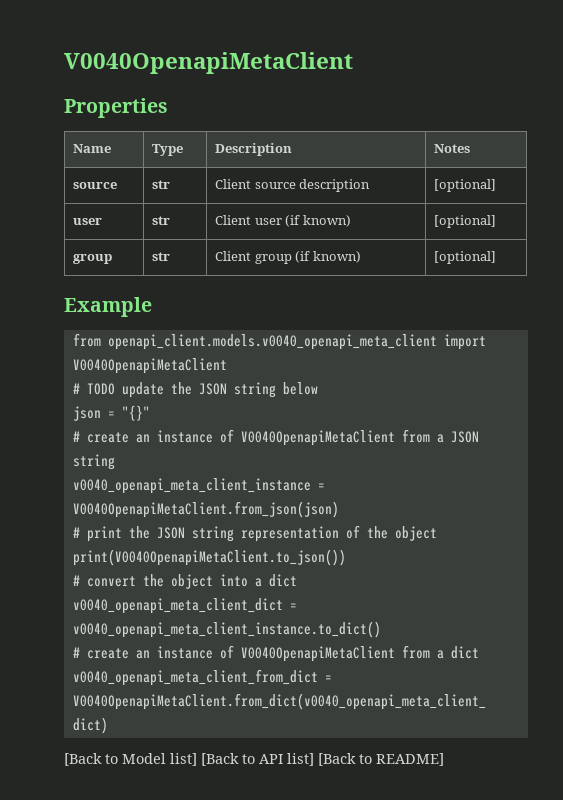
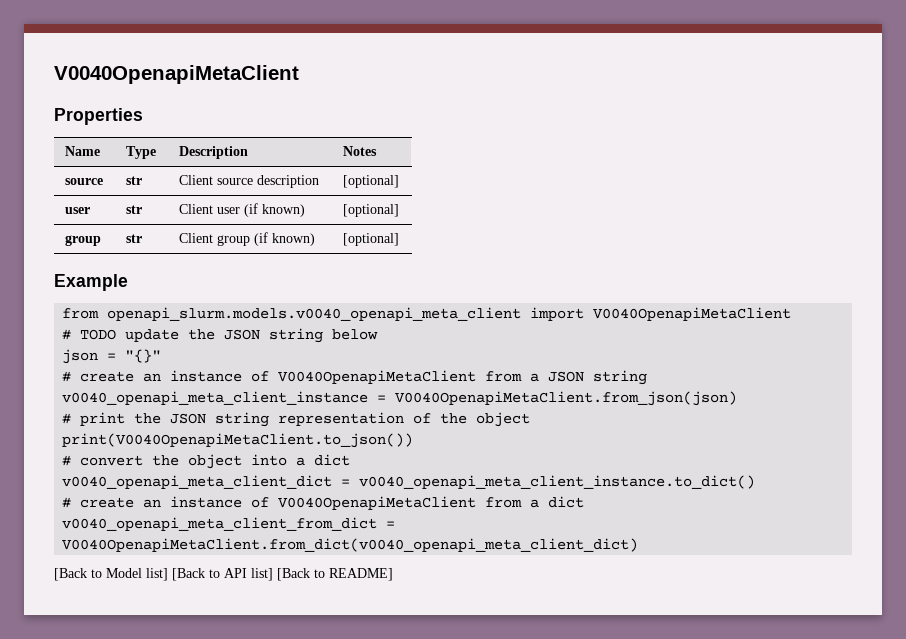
[107,334,437,350] openapi_client.models.v0040_openapi_meta_client -> [107,307,522,321] openapi_slurm.models.v0040_openapi_meta_client

